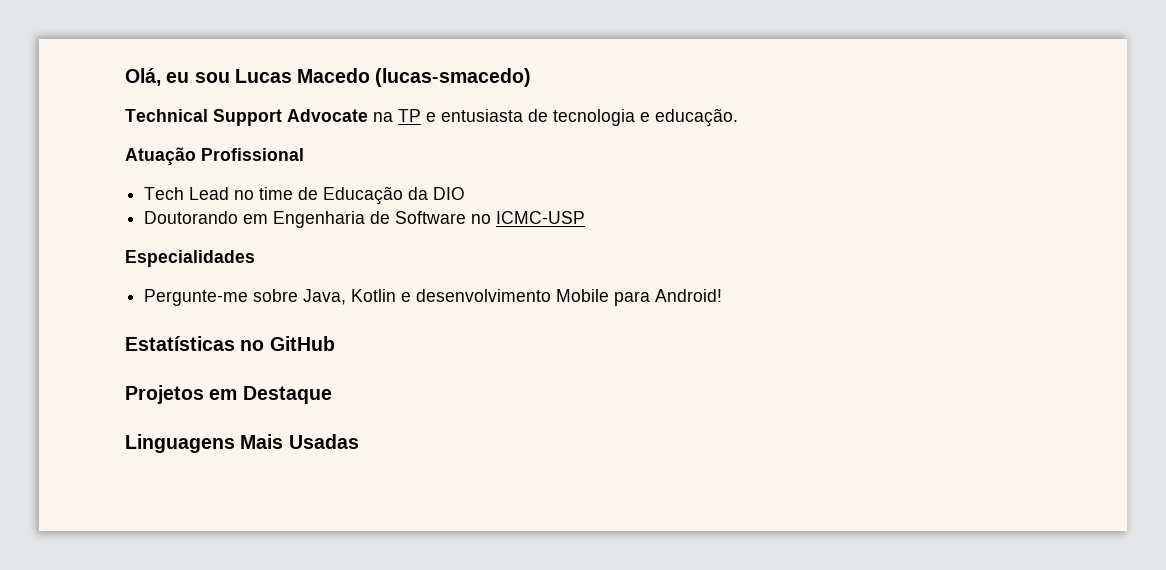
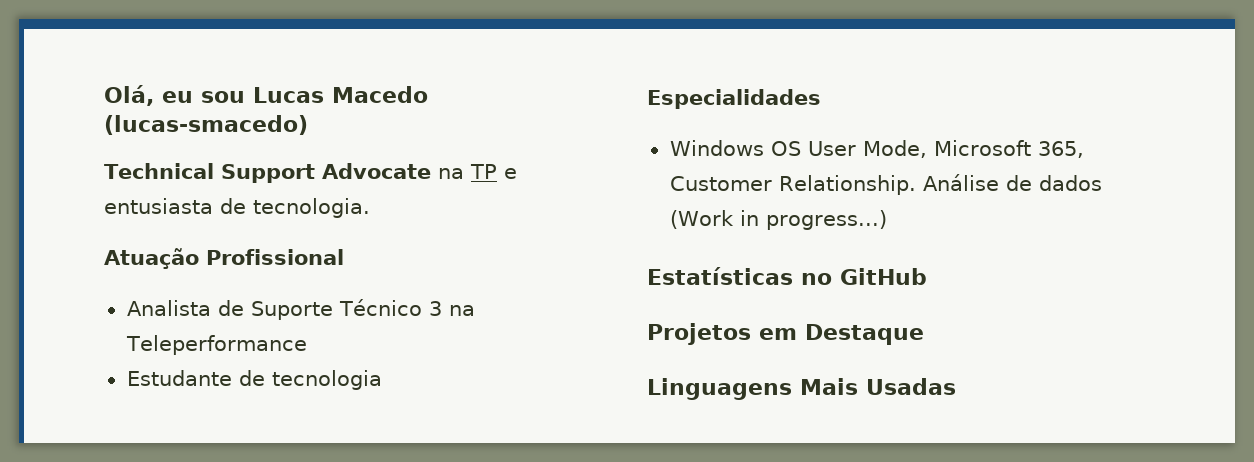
[553,108,738,127] tecnologia e educação. -> [253,198,370,218] tecnologia.
[144,186,466,205] [144,211,586,228] [125,250,255,267] [144,289,723,306] Tech Lead no time de Educação da DIO // Doutorando em Engenharia de Software no ICMC-USP // Especialidades // Pergunte-me sobre Java, Kotlin e desenvolvimento Mobile para Android! -> [126,299,475,320] [125,335,307,355] [126,370,382,390] [647,89,821,109] [669,140,1084,158] [669,174,1102,195] [669,210,887,230] Analista de Suporte Técnico 3 na Teleperformance // Estudante de tecnologia // Especialidades // Windows OS User Mode, Microsoft 365, Customer Relationship. Análise de dados (Work in progress...)

